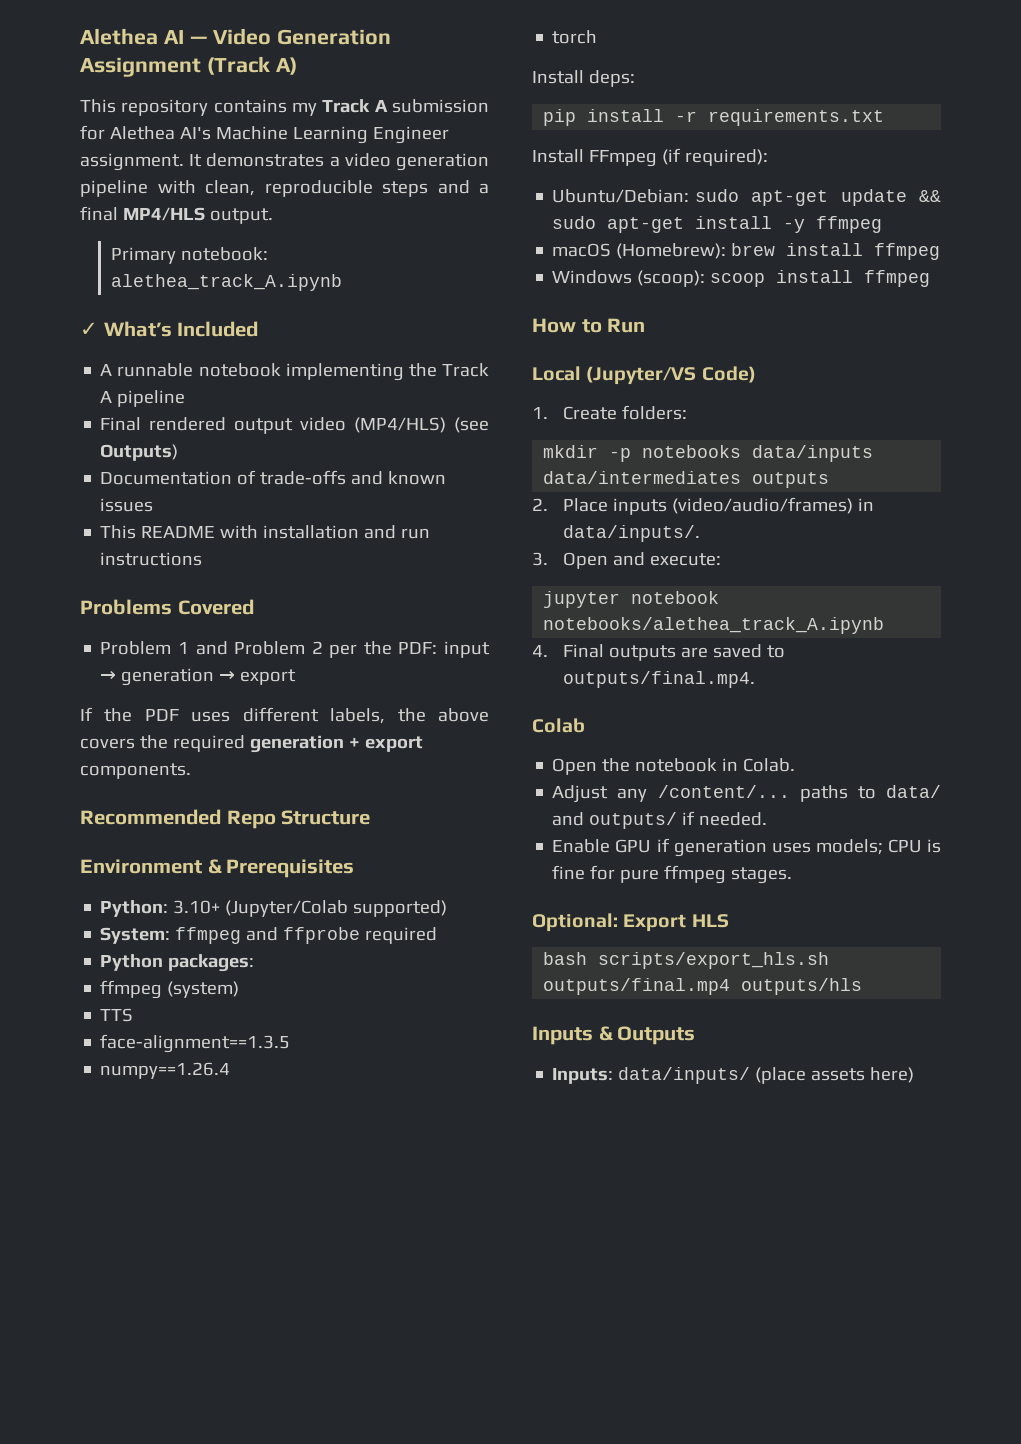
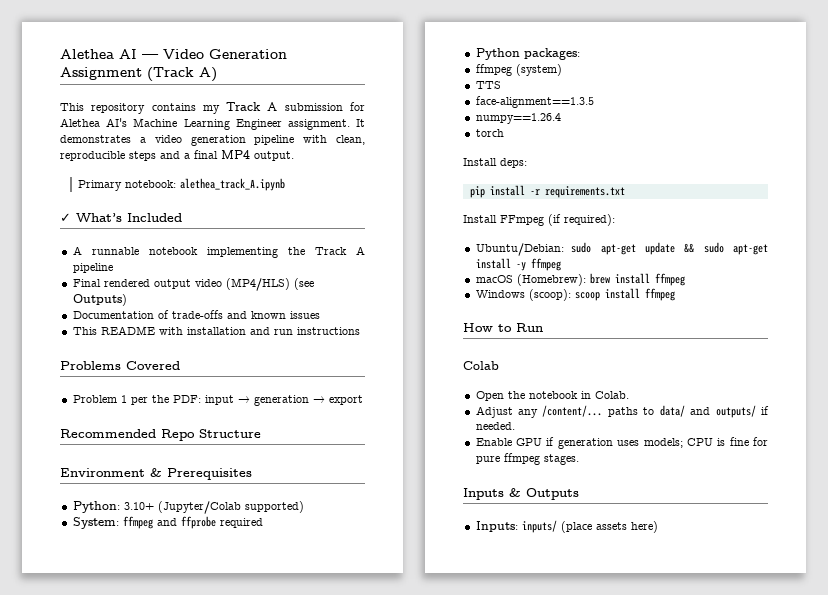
[122,207,205,221] MP4/HLS -> [221,150,250,159] MP4
[195,641,323,655] and Problem 2 -> (127, 399) none
[80,707,490,724] [80,735,423,753] [80,763,191,779] // If the PDF uses different labels, the above covers the required generation + export components. -> (363, 400) none
[532,366,756,385] [532,405,688,420] [543,445,874,462] [543,471,830,488] [532,497,875,515] [563,525,701,542] [532,552,722,569] [543,591,720,608] [543,617,885,634] [532,644,786,661] [563,671,756,688] // Local (Jupyter/VS Code) // 1. Create folders: // mkdir -p notebooks data/inputs data/intermediates outputs // 2. Place inputs (video/audio/frames) in data/inputs/. // 3. Open and execute: // jupyter notebook notebooks/alethea_track_A.ipynb // 4. Final outputs are saved to outputs/final.mp4. -> (543, 327) none
[532,913,729,932] [543,952,830,969] [543,978,863,995] // Optional: Export HLS // bash scripts/export_hls.sh outputs/final.mp4 outputs/hls -> (579, 459) none
[618,1067,751,1084] data/inputs/ -> [521,520,557,533] inputs/

